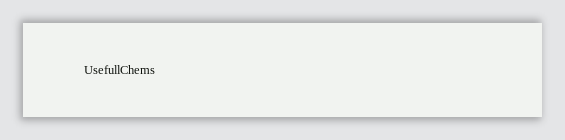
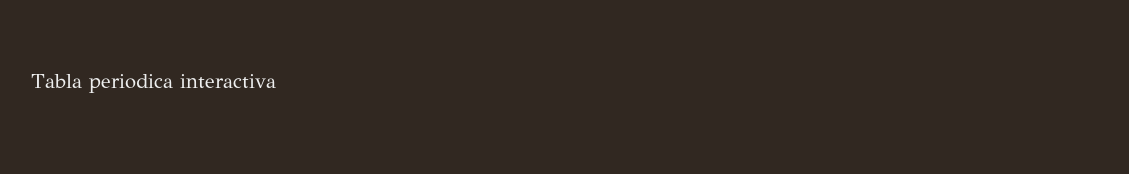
[84,65,155,74] UsefullChems -> [31,74,276,93] Tabla periodica interactiva

